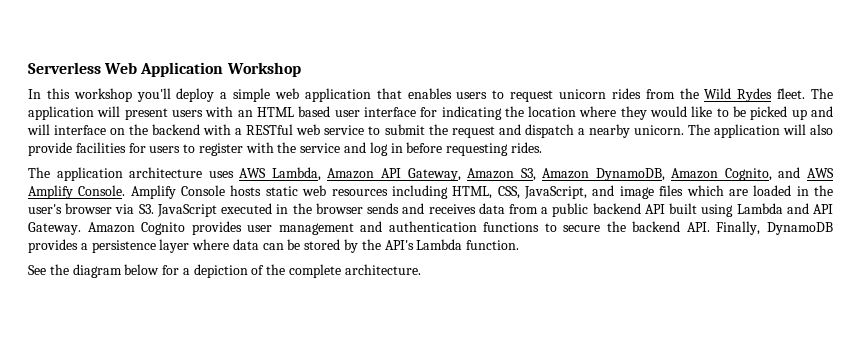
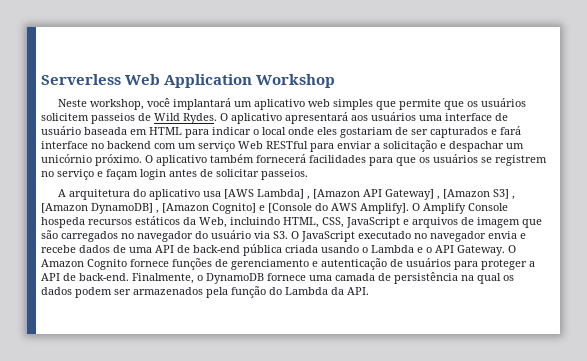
[28,88,834,102] [28,106,834,120] [27,124,833,138] [28,142,542,156] [28,167,834,181] [28,185,833,199] [28,203,809,217] In this workshop you'll deploy a simple web application that enables users to request unicorn rides from the Wild Rydes fleet. The application will present users with an HTML based user interface for indicating the location where they would like to be picked up and will interface on the backend with a RESTful web service to submit the request and dispatch a nearby unicorn. The application will also provide facilities for users to register with the service and log in before requesting rides. // The application architecture uses AWS Lambda, Amazon API Gateway, Amazon S3, Amazon DynamoDB, Amazon Cognito, and AWS Amplify Console. Amplify Console hosts static web resources including HTML, CSS, JavaScript, and image files which are loaded in the user's browser via S3. JavaScript executed in the browser sends and receives data from a public backend API built using Lambda and -> [57,98,526,110] [41,112,508,124] [41,126,521,138] [41,140,524,152] [41,154,547,166] [41,169,308,180] [57,189,515,200] [41,203,508,214] [41,216,542,228] [41,230,526,242] [41,244,432,256] Neste workshop, você implantará um aplicativo web simples que permite que os usuários solicitem passeios de Wild Rydes. O aplicativo apresentará aos usuários uma interface de usuário baseada em HTML para indicar o local onde eles gostariam de ser capturados e fará interface no backend com um serviço Web RESTful para enviar a solicitação e despachar um unicórnio próximo. O aplicativo também fornecerá facilidades para que os usuários se registrem no serviço e façam login antes de solicitar passeios. // A arquitetura do aplicativo usa [AWS Lambda] , [Amazon API Gateway] , [Amazon S3] , [Amazon DynamoDB] , [Amazon Cognito] e [Console do AWS Amplify]. O Amplify Console hospeda recursos estáticos da Web, incluindo HTML, CSS, JavaScript e arquivos de imagem que são carregados no navegador do usuário via S3. O JavaScript executado no navegador envia e recebe dados de uma API de back-end pública criada usando o Lambda e o
(81, 228) none -> [508,245,516,253] O
[191,221,833,235] [28,239,520,253] [28,264,421,278] provides user management and authentication functions to secure the backend API. Finally, DynamoDB provides a persistence layer where data can be stored by the API's Lambda function. // See the diagram below for a depiction of the complete architecture. -> [130,258,535,270] [41,272,514,284] [41,286,369,298] fornece funções de gerenciamento e autenticação de usuários para proteger a API de back-end. Finalmente, o DynamoDB fornece uma camada de persistência na qual os dados podem ser armazenados pela função do Lambda da API.

